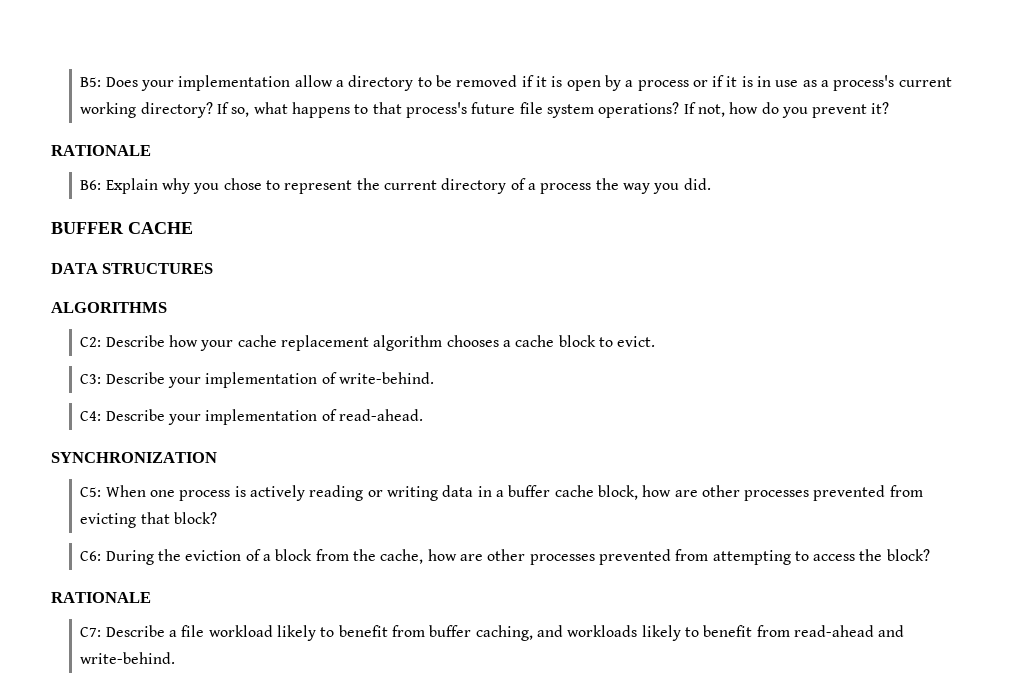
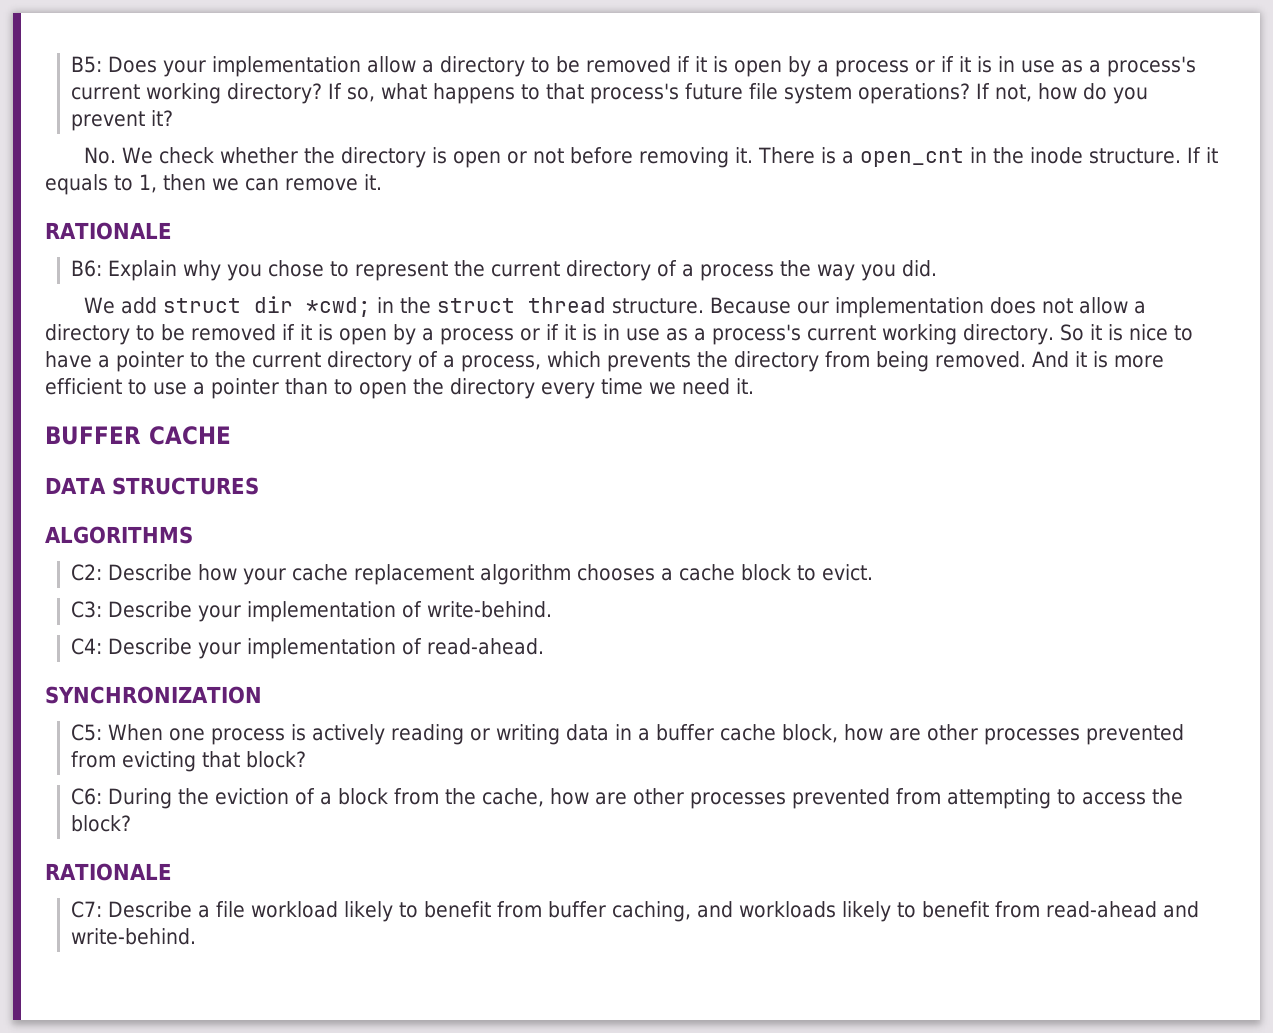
(890, 108) none -> [83,147,1218,168] [45,174,382,195] // No. We check whether the directory is open or not before removing it. There is a open_cnt in the inode structure. If it equals to 1, then we can remove it.
(711, 184) none -> [83,296,1146,318] [45,324,1193,345] [45,351,1164,372] [45,378,754,399] // We add struct dir *cwd; in the struct thread structure. Because our implementation does not allow a directory to be removed if it is open by a process or if it is in use as a process's current working directory. So it is nice to have a pointer to the current directory of a process, which prevents the directory from being removed. And it is more efficient to use a pointer than to open the directory every time we need it.

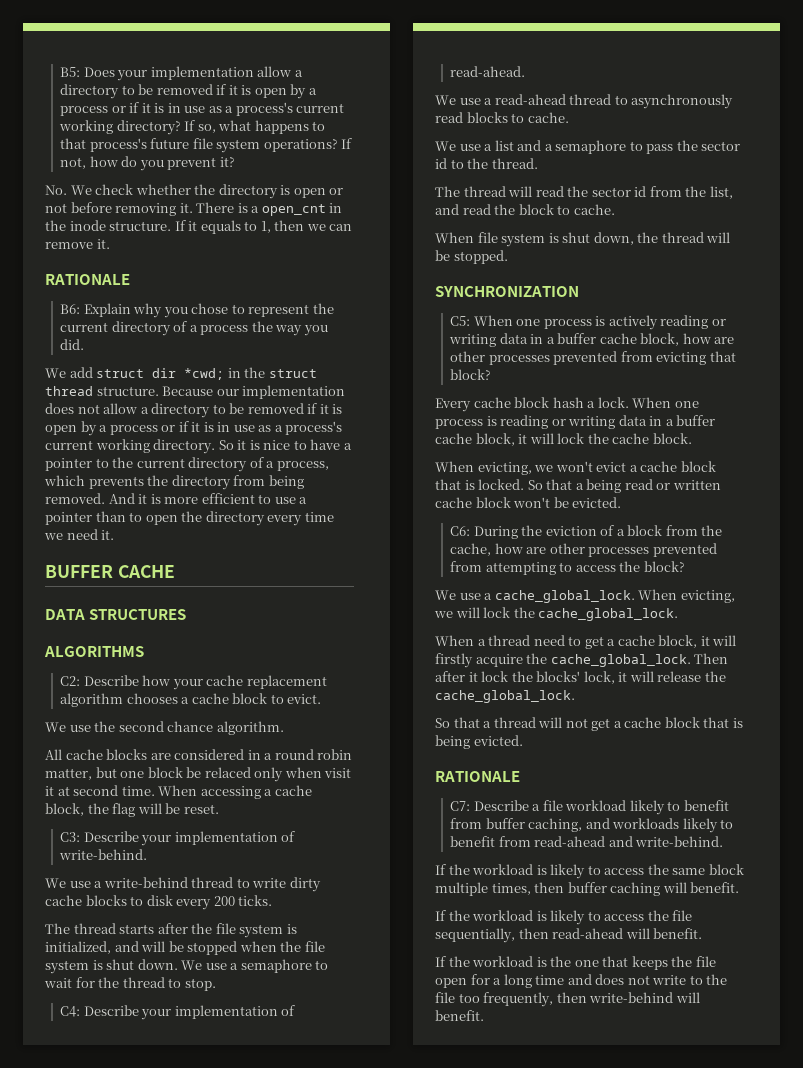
(874, 572) none -> [45,721,284,735] [45,749,353,760] [45,767,352,782] [45,785,312,799] [45,803,219,817] // We use the second chance algorithm. // All cache blocks are considered in a round robin matter, but one block be relaced only when visit it at second time. When accessing a cache block, the flag will be reset.
(553, 609) none -> [45,877,321,892] [45,895,273,910] [45,923,297,938] [45,941,325,955] [45,959,329,974] [44,977,216,991] // We use a write-behind thread to write dirty cache blocks to disk every 200 ticks. // The thread starts after the file system is initialized, and will be stopped when the file system is shut down. We use a semaphore to wait for the thread to stop.
(545, 646) none -> [435,94,734,109] [435,112,569,123] [435,140,741,154] [435,158,538,169] [435,186,733,199] [435,204,615,215] [435,232,731,247] [435,250,508,264] // We use a read-ahead thread to asynchronously read blocks to cache. // We use a list and a semaphore to pass the sector id to the thread. // The thread will read the sector id from the list, and read the block to cache. // When file system is shut down, the thread will be stopped.
(307, 759) none -> [435,397,699,412] [435,415,716,429] [435,433,692,446] [435,461,716,475] [435,479,721,493] [435,497,622,508] // Every cache block hash a lock. When one process is reading or writing data in a buffer cache block, it will lock the cache block. // When evicting, we won't evict a cache block that is locked. So that a being read or written cache block won't be evicted.
(132, 823) none -> [435,589,735,603] [434,607,679,621] [435,635,737,649] [435,653,729,668] [435,671,726,684] [435,690,575,703] [435,717,743,731] [435,735,523,749] // We use a cache_global_lock. When evicting, we will lock the cache_global_lock. // When a thread need to get a cache block, it will firstly acquire the cache_global_lock. Then after it lock the blocks' lock, it will release the cache_global_lock. // So that a thread will not get a cache block that is being evicted.
(197, 936) none -> [435,864,744,879] [435,882,740,896] [435,910,693,925] [435,928,703,943] [435,956,716,970] [435,974,728,988] [435,992,700,1007] [435,1010,484,1021] // If the workload is likely to access the same block multiple times, then buffer caching will benefit. // If the workload is likely to access the file sequentially, then read-ahead will benefit. // If the workload is the one that keeps the file open for a long time and does not write to the file too frequently, then write-behind will benefit.

